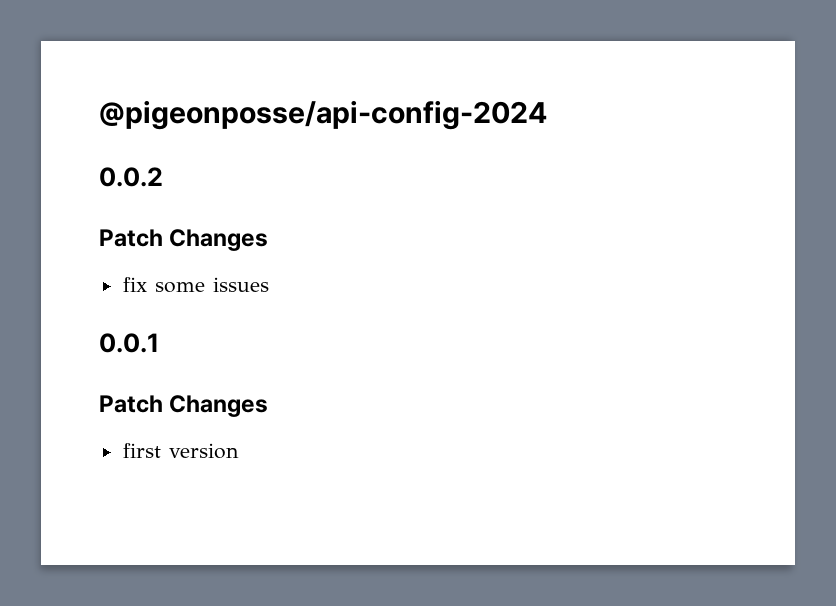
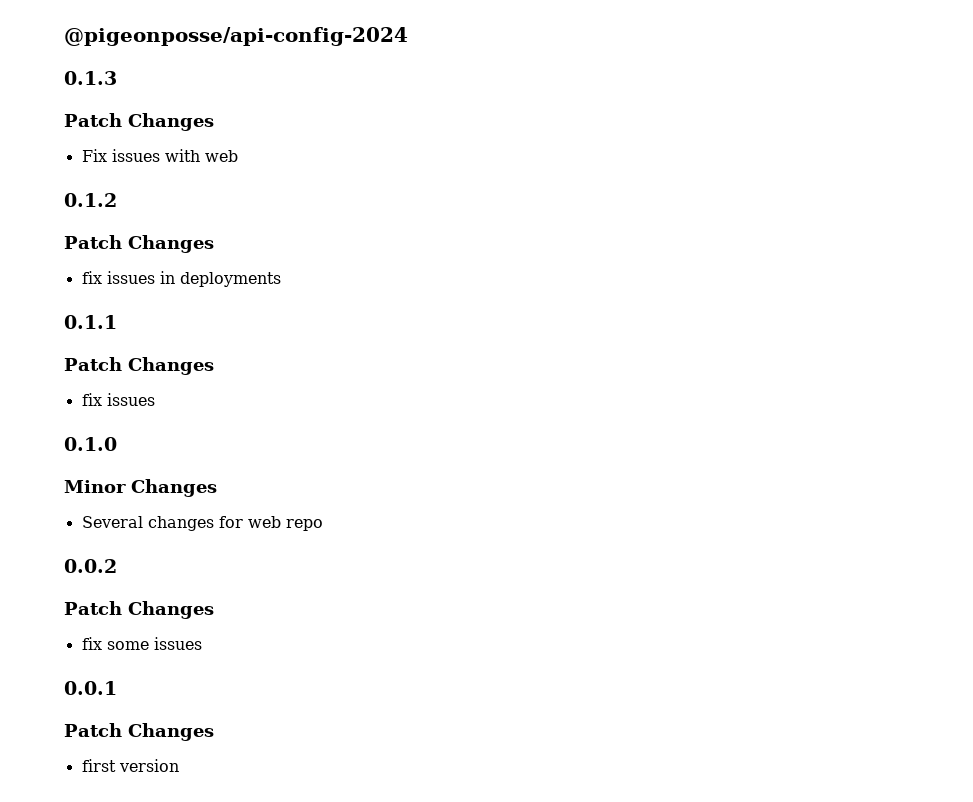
(547, 115) none -> [64,71,117,85] [64,113,214,131] [81,149,238,162] [64,193,117,207] [64,235,214,253] [81,271,281,287] [64,315,117,329] [64,357,214,375] [81,393,155,406] [64,437,117,451] [64,479,217,497] [81,516,323,531] // 0.1.3 // Patch Changes // Fix issues with web // 0.1.2 // Patch Changes // fix issues in deployments // 0.1.1 // Patch Changes // fix issues // 0.1.0 // Minor Changes // Several changes for web repo

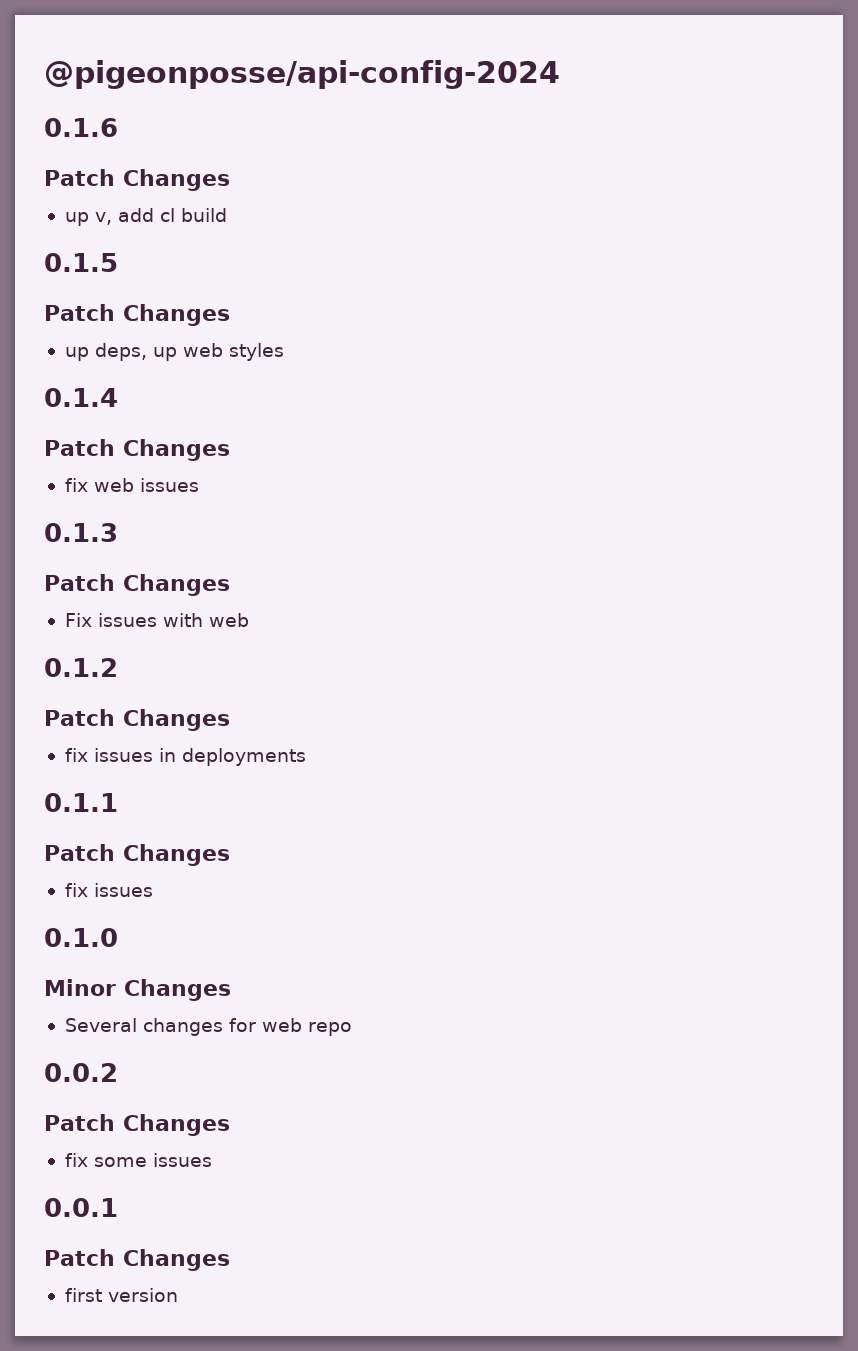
(408, 36) none -> [44,118,118,137] [44,169,230,191] [64,208,227,226] [44,253,118,272] [44,304,230,326] [64,343,284,361] [44,388,118,407] [44,439,230,461] [64,478,199,492] // 0.1.6 // Patch Changes // up v, add cl build // 0.1.5 // Patch Changes // up deps, up web styles // 0.1.4 // Patch Changes // fix web issues

